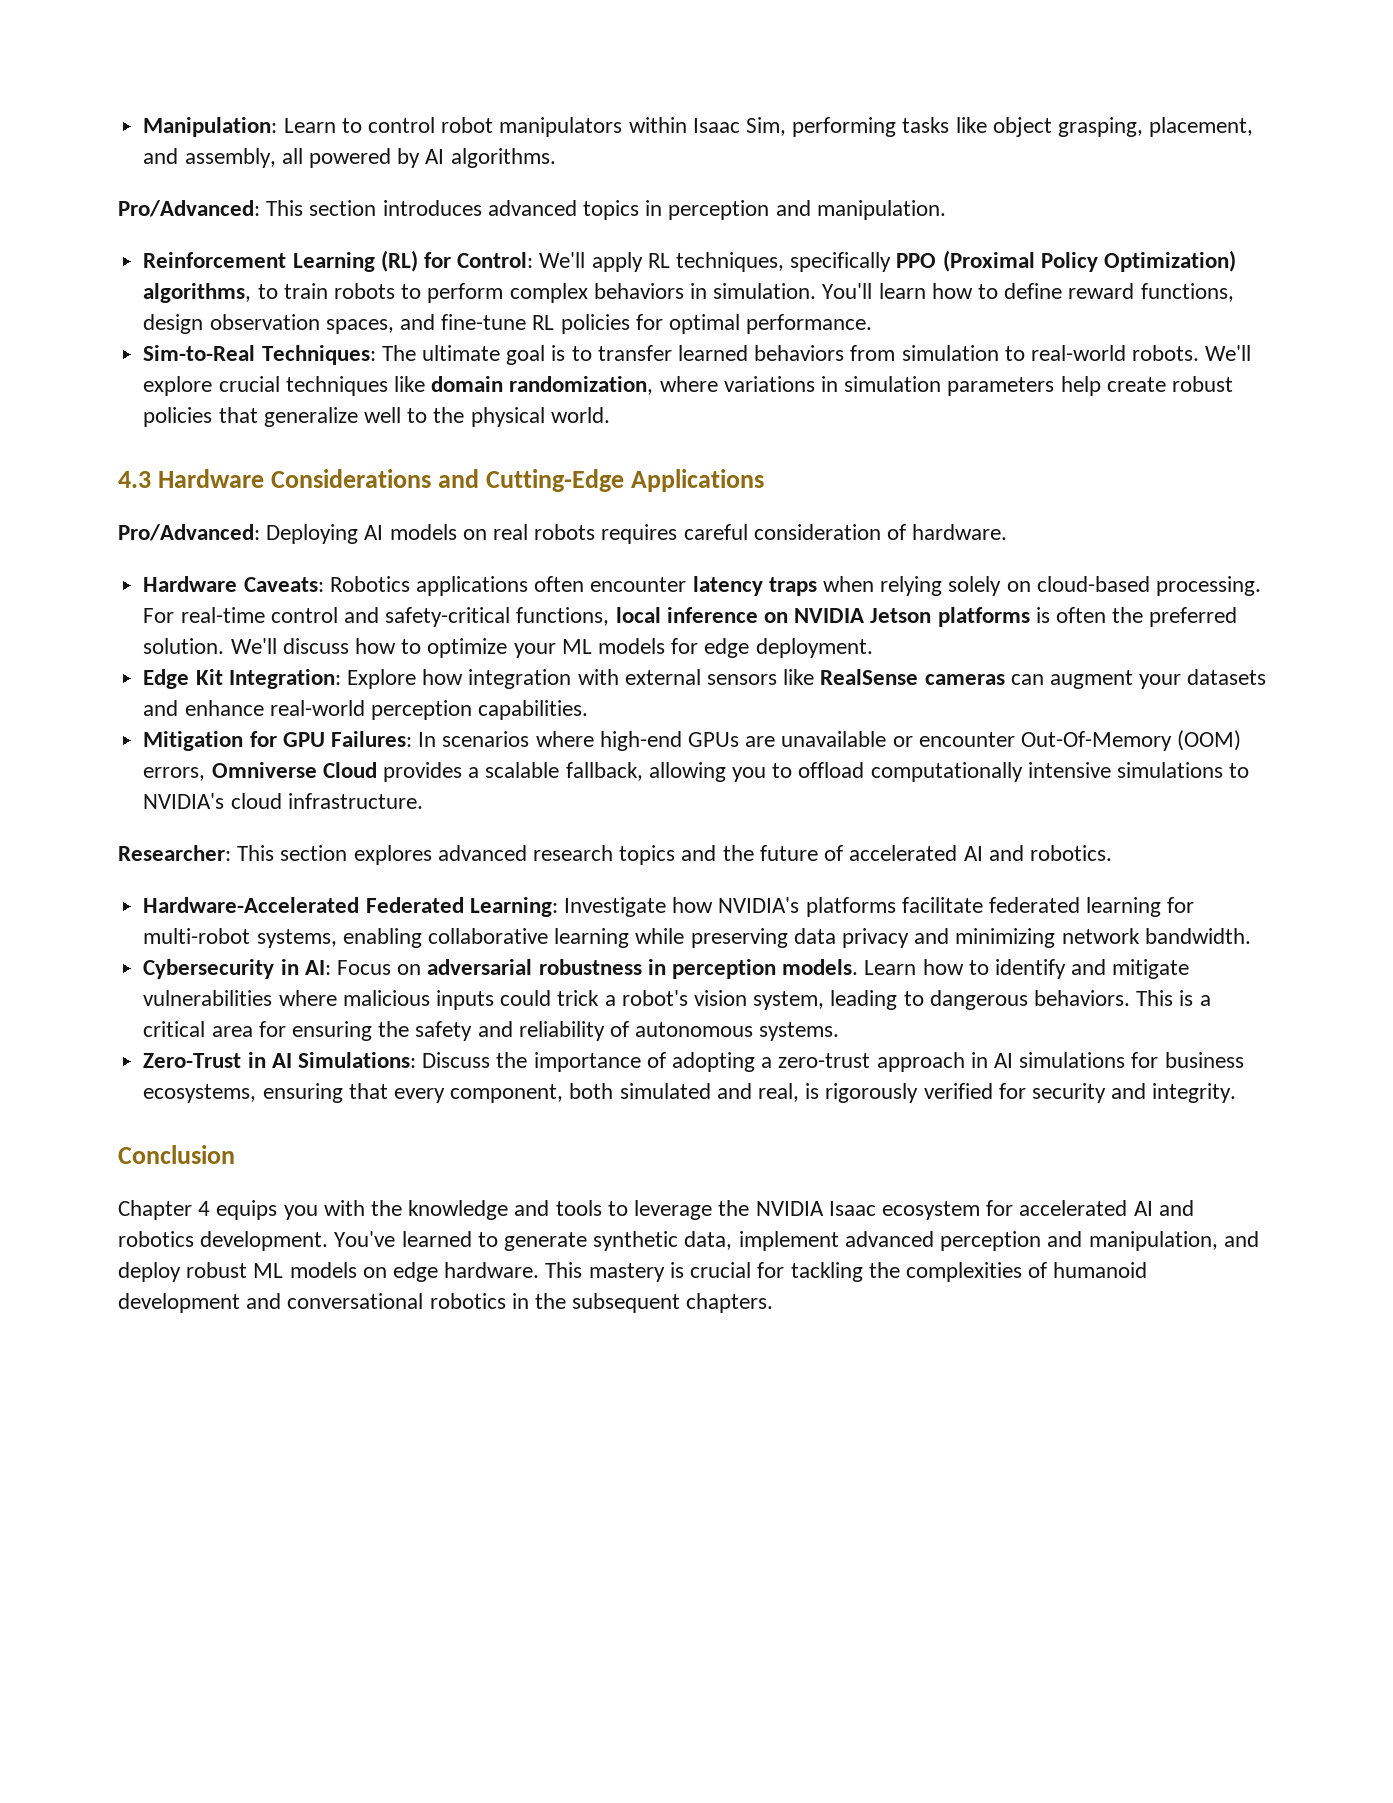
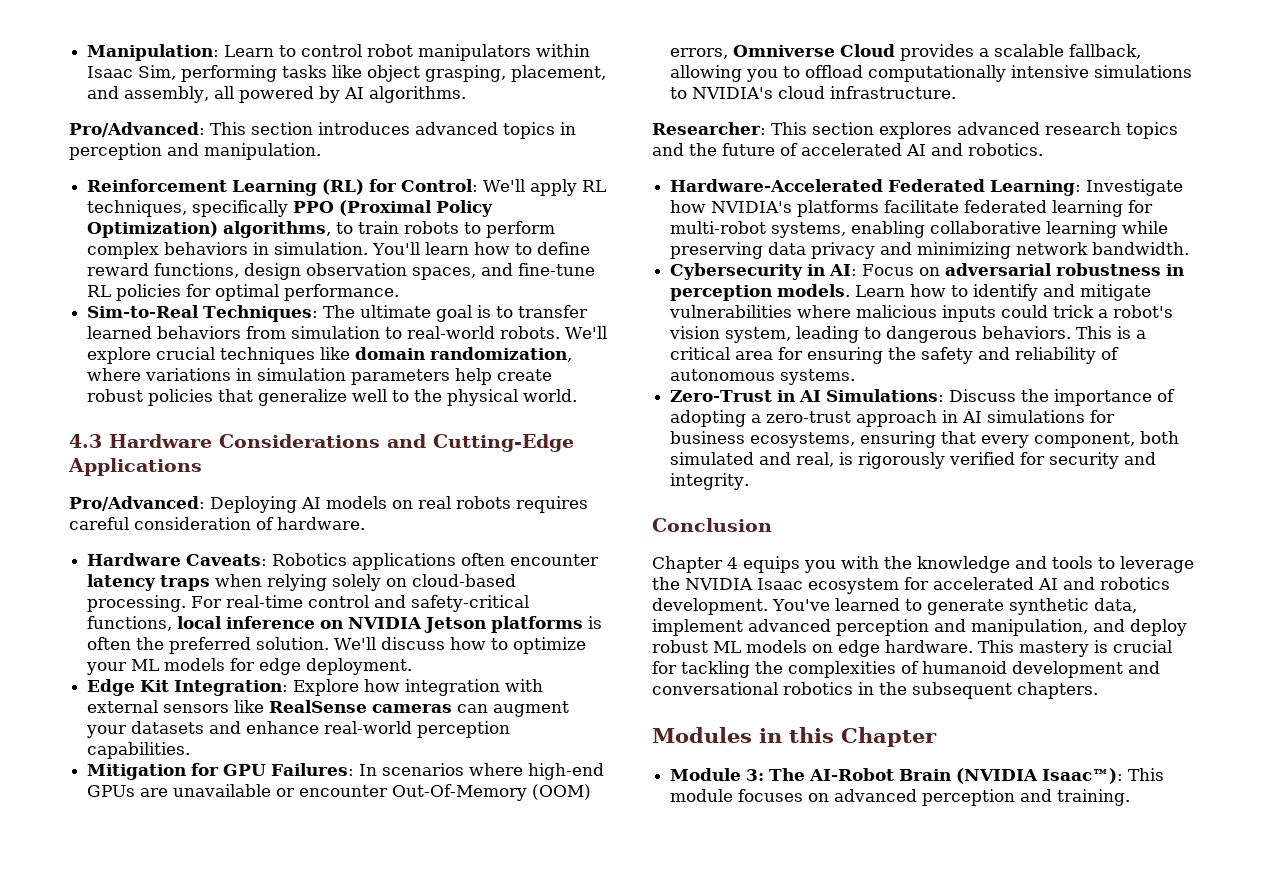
(774, 1303) none -> [652,727,937,747] [670,768,1165,784] [670,789,1131,806] // Modules in this Chapter // Module 3: The AI-Robot Brain (NVIDIA Isaac™): This module focuses on advanced perception and training.

